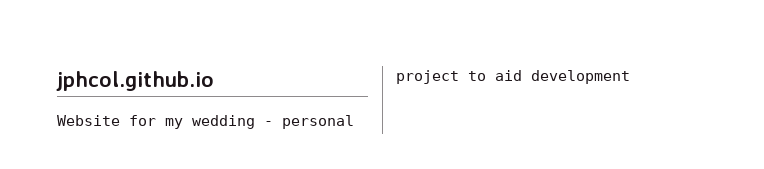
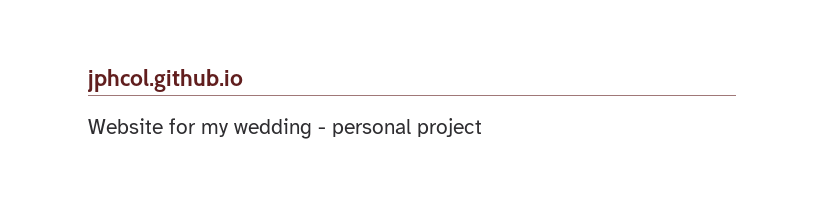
[468,70,630,84] to aid development -> (482, 127) none

